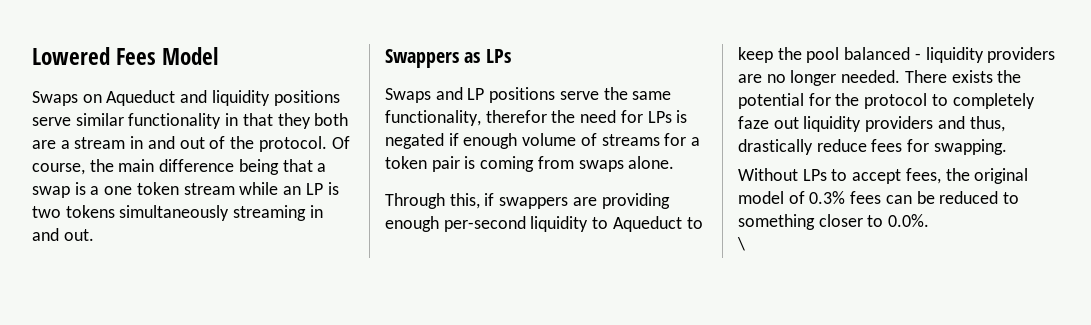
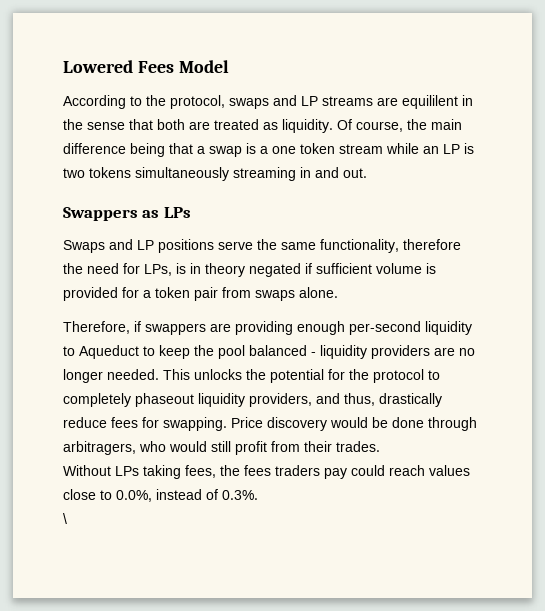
[32,90,340,106] [32,113,349,129] [32,136,327,152] Swaps on Aqueduct and liquidity positions serve similar functionality in that they both are a stream in and out of the protocol. -> [63,95,473,109] [63,119,333,133] According to the protocol, swaps and LP streams are equililent in the sense that both are treated as liquidity.
[485,110,547,123] therefor -> [403,239,461,250] therefore
[647,110,688,123] [385,133,660,149] LPs is negated if enough volume of streams -> [144,263,436,277] [63,287,118,301] LPs, is in theory negated if sufficient volume is provided
[464,156,535,172] is coming -> (218, 294) none
[385,193,480,209] Through this, -> [63,321,130,334] Therefore,
[904,70,993,83] There exists -> [163,369,242,380] This unlocks
[738,116,934,132] faze out liquidity providers -> [135,393,312,407] phaseout liquidity providers,
[738,168,1029,184] [738,191,1020,204] [738,214,930,230] // Without LPs to accept fees, the original model of 0.3% fees can be reduced to something closer to 0.0%. -> [231,417,477,431] [63,441,380,455] [63,465,470,479] [63,489,258,502] Price discovery would be done through arbitragers, who would still profit from their trades. // Without LPs taking fees, the fees traders pay could reach values close to 0.0%, instead of 0.3%.

